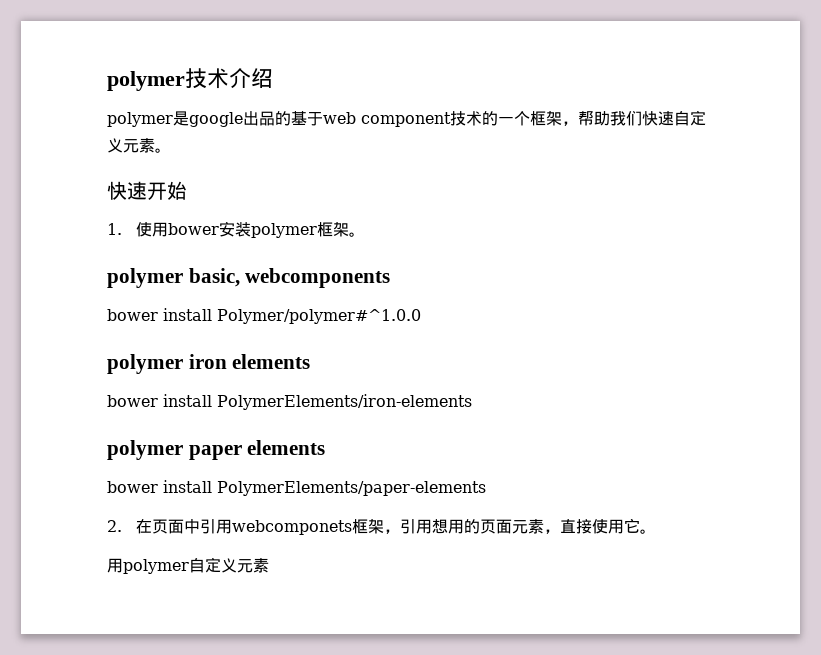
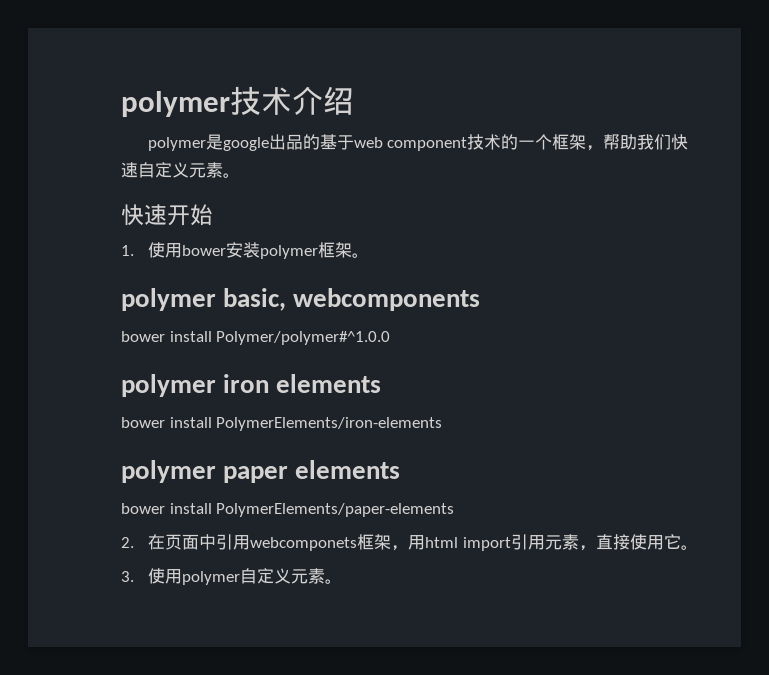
[400,519,513,534] 引用想用的页面 -> [407,534,545,551] 用html import引用
(657, 531) none -> [121,568,165,584] 3.使
(269, 565) none -> [324,579,342,584] 。

